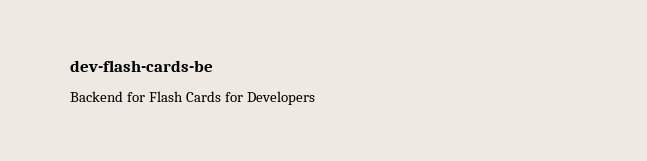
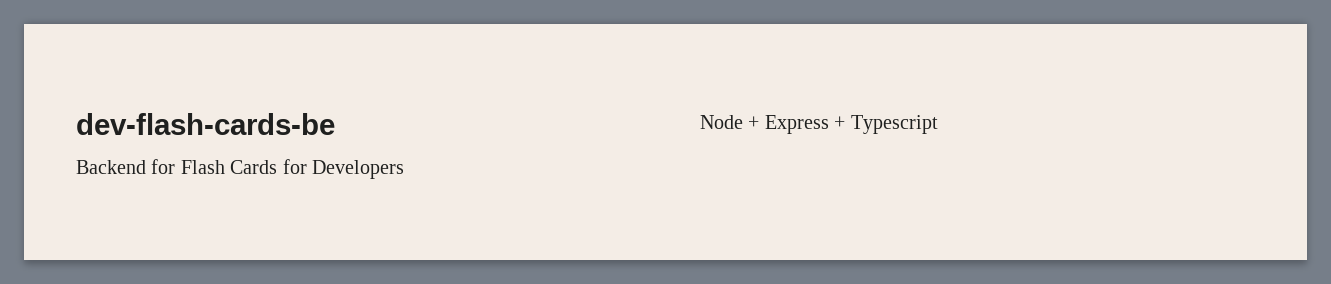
(315, 98) none -> [700,115,938,134] // Node + Express + Typescript

